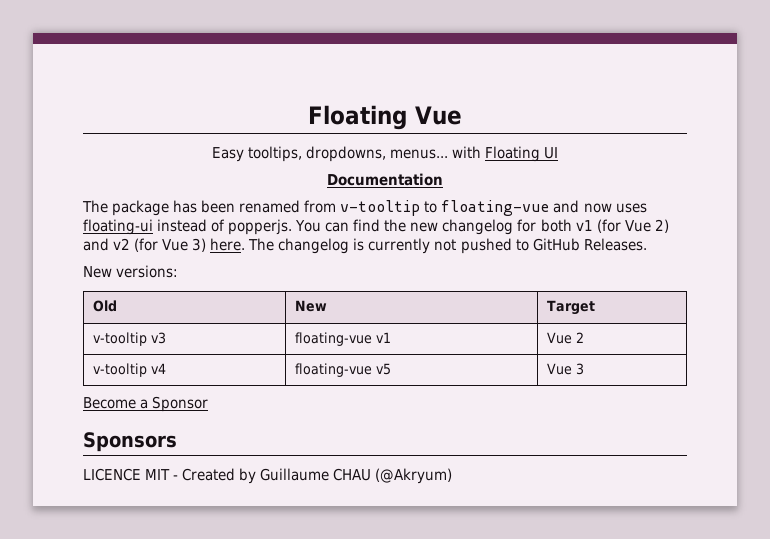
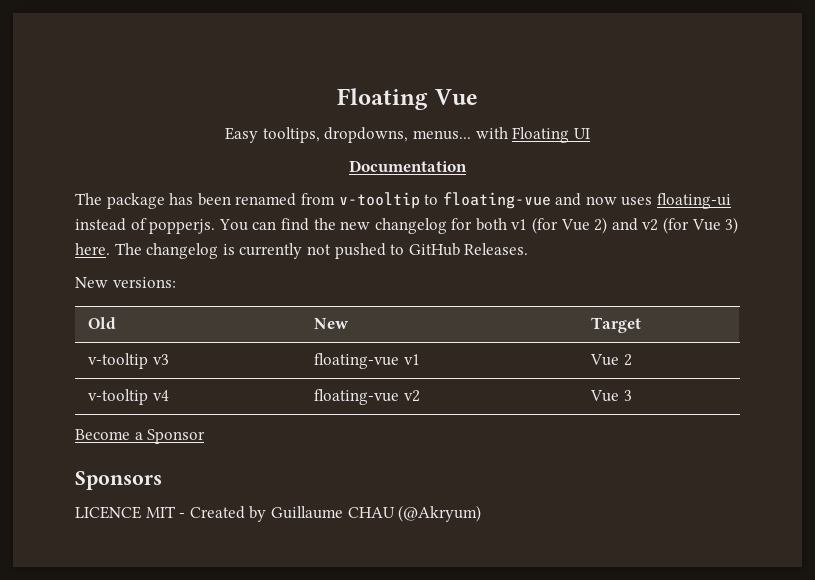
[376,363,392,375] v5 -> [403,390,420,402] v2

